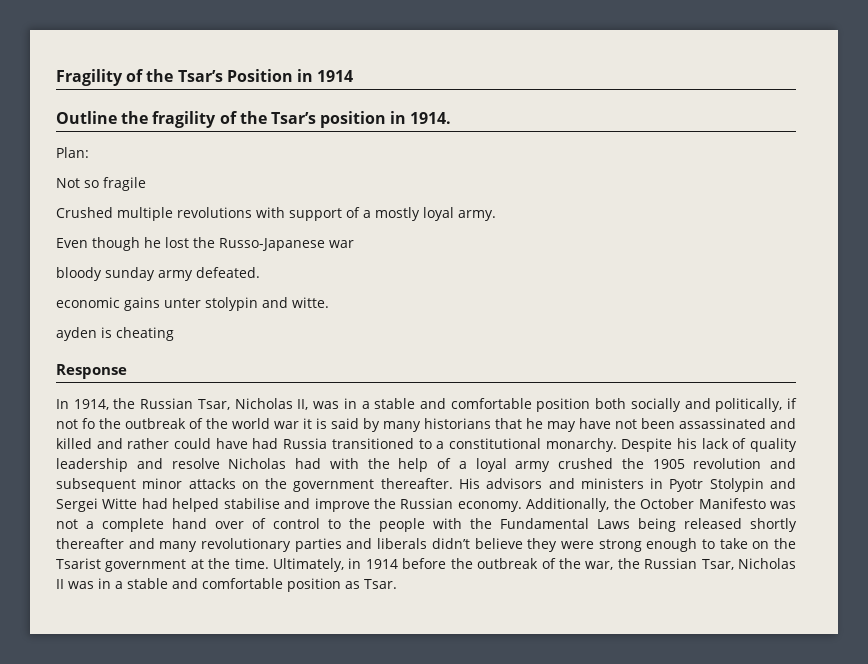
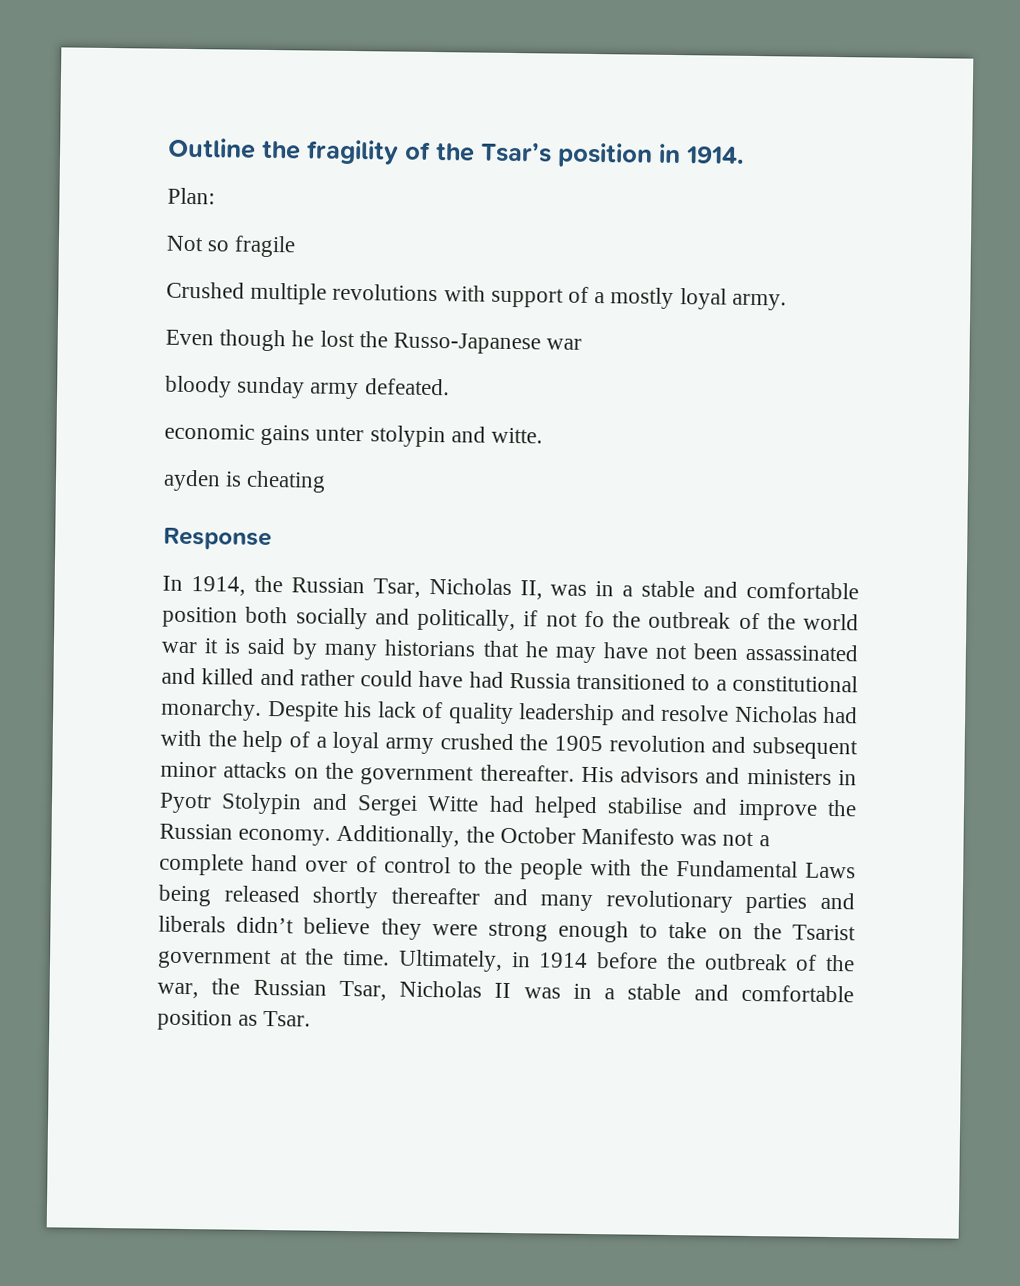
[56,69,354,86] Fragility of the Tsar’s Position in 1914 // -> (167, 148) none

